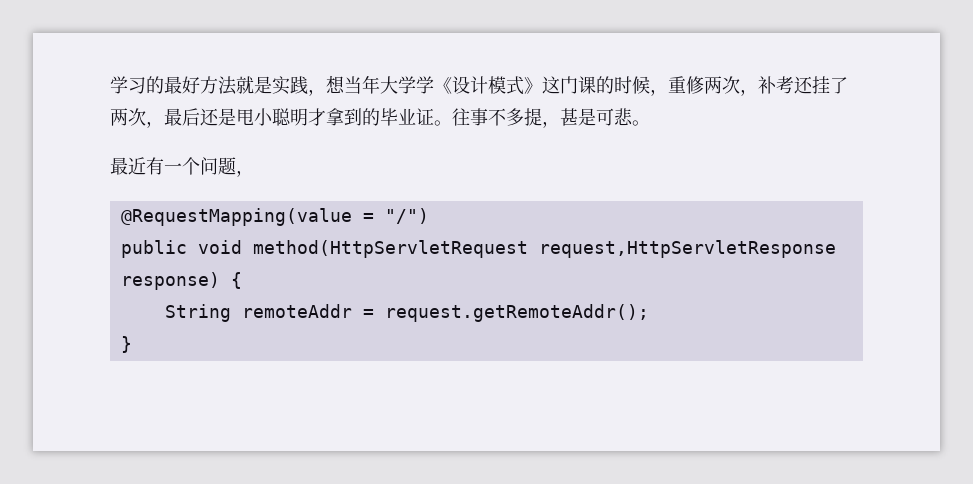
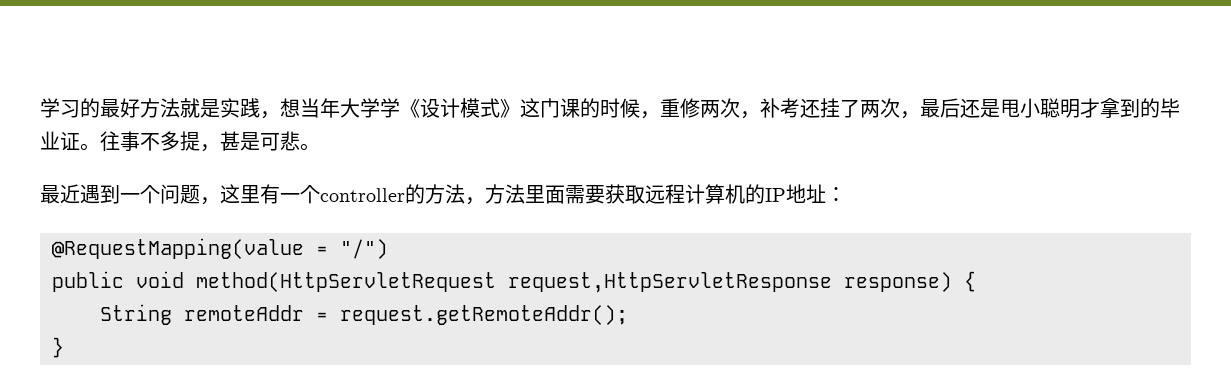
[146,157,164,175] 有 -> [80,184,120,204] 遇到
(254, 173) none -> [220,184,846,205] 这里有一个controller的方法，方法里面需要获取远程计算机的IP地址：

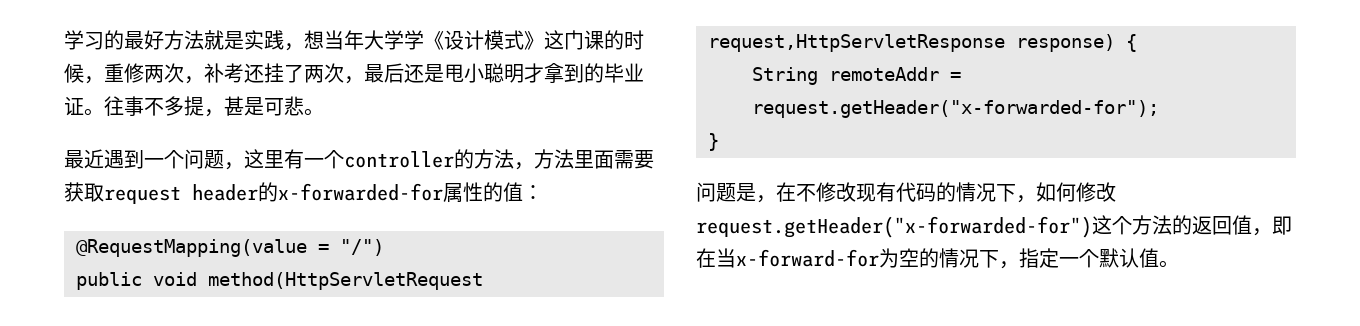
[645,184,826,204] 远程计算机的IP地址 -> [104,182,523,204] request header的x-forwarded-for属性的值
[340,305,628,325] request.getRemoteAddr(); -> [752,100,1159,118] request.getHeader("x-forwarded-for");
(64, 347) none -> [696,182,1116,203] [696,215,1292,238] [696,248,1179,269] // 问题是，在不修改现有代码的情况下，如何修改request.getHeader("x-forwarded-for")这个方法的返回值，即在当x-forward-for为空的情况下，指定一个默认值。

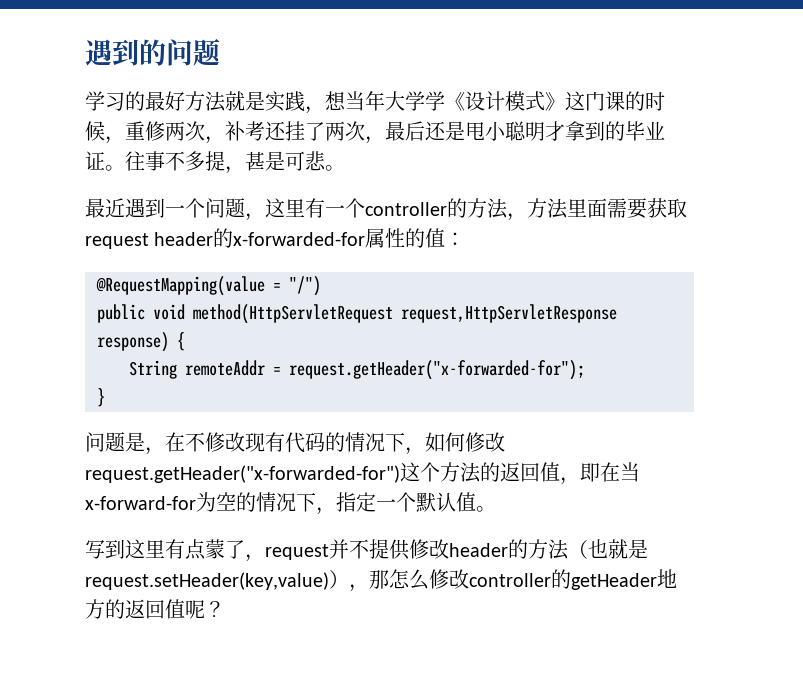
(64, 40) none -> [85,38,220,66] 遇到的问题 //
(1179, 264) none -> [85,539,648,562] [85,569,677,592] [85,599,225,619] // 写到这里有点蒙了，request并不提供修改header的方法（也就是request.setHeader(key,value)），那怎么修改controller的getHeader地方的返回值呢？

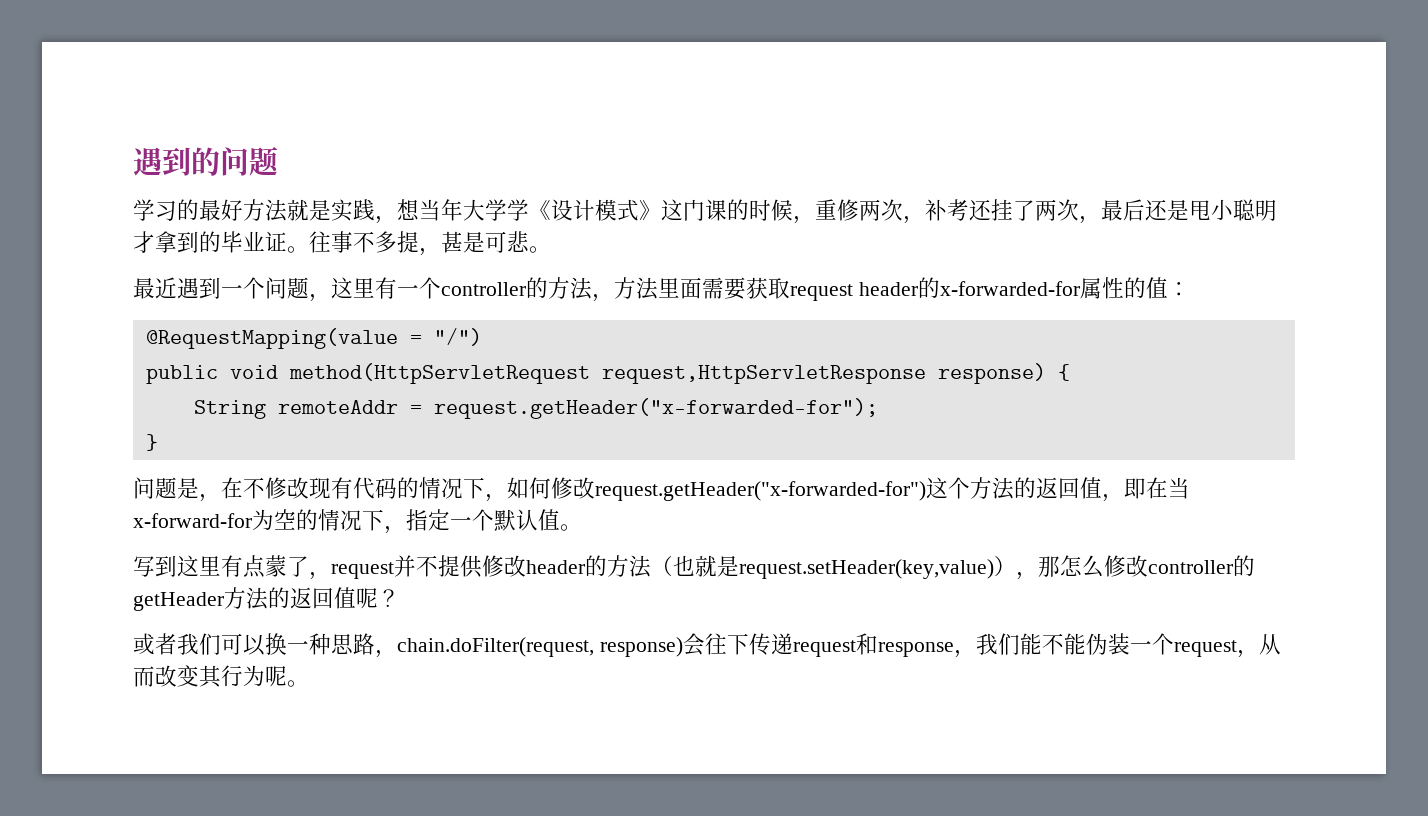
[657,569,677,588] [85,599,105,619] 地方 -> [224,587,268,610] 方法
(225, 609) none -> [133,633,1281,658] [133,665,309,688] // 或者我们可以换一种思路，chain.doFilter(request, response)会往下传递request和response，我们能不能伪装一个request，从而改变其行为呢。

